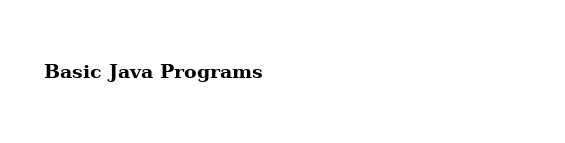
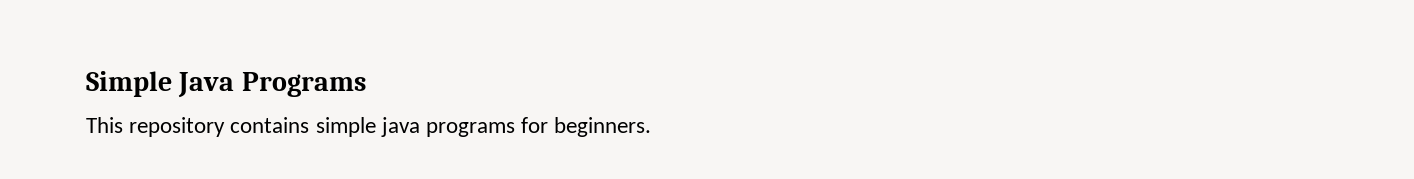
[44,64,102,78] Basic -> [86,71,172,97] Simple
(263, 73) none -> [86,117,652,137] // This repository contains simple java programs for beginners.

